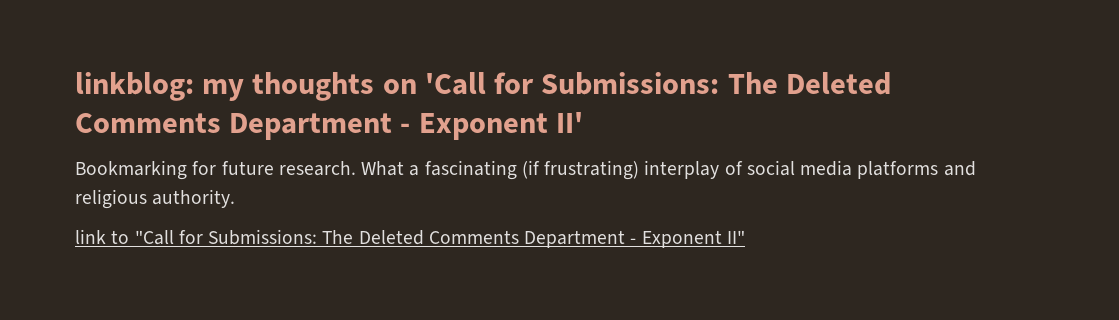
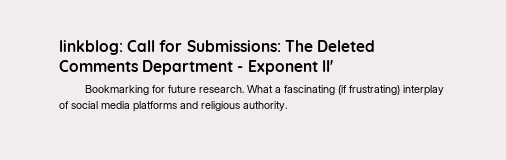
[202,72,486,101] my thoughts on 'Call -> [127,40,156,52] Call
[75,229,745,248] // link to "Call for Submissions: The Deleted Comments Department - Exponent II" -> (287, 106) none

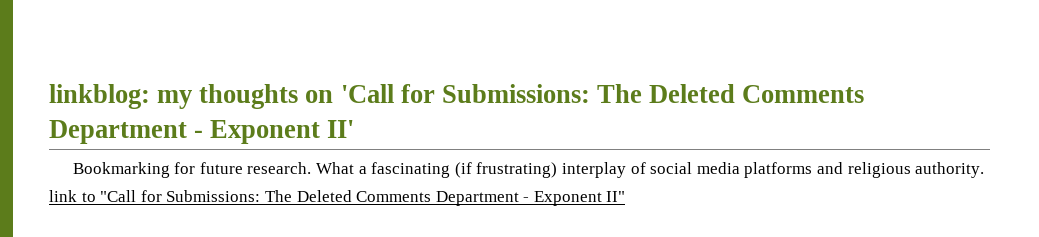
[127,40,156,52] Call -> [157,84,394,109] my thoughts on 'Call
(287, 106) none -> [49,190,626,206] // link to "Call for Submissions: The Deleted Comments Department - Exponent II"

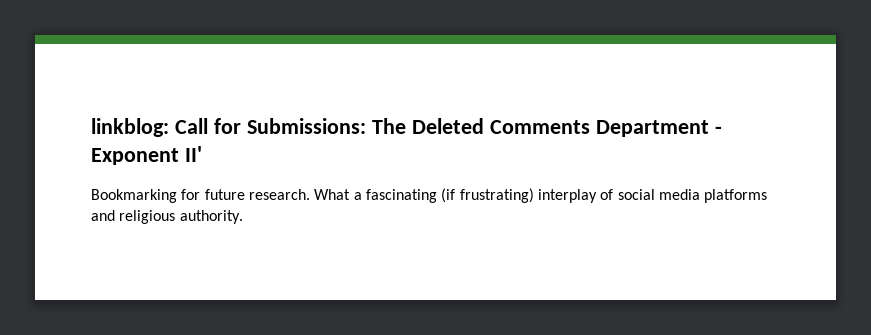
[157,84,394,109] my thoughts on 'Call -> [174,118,208,134] Call
[49,190,626,206] // link to "Call for Submissions: The Deleted Comments Department - Exponent II" -> (243, 217) none

